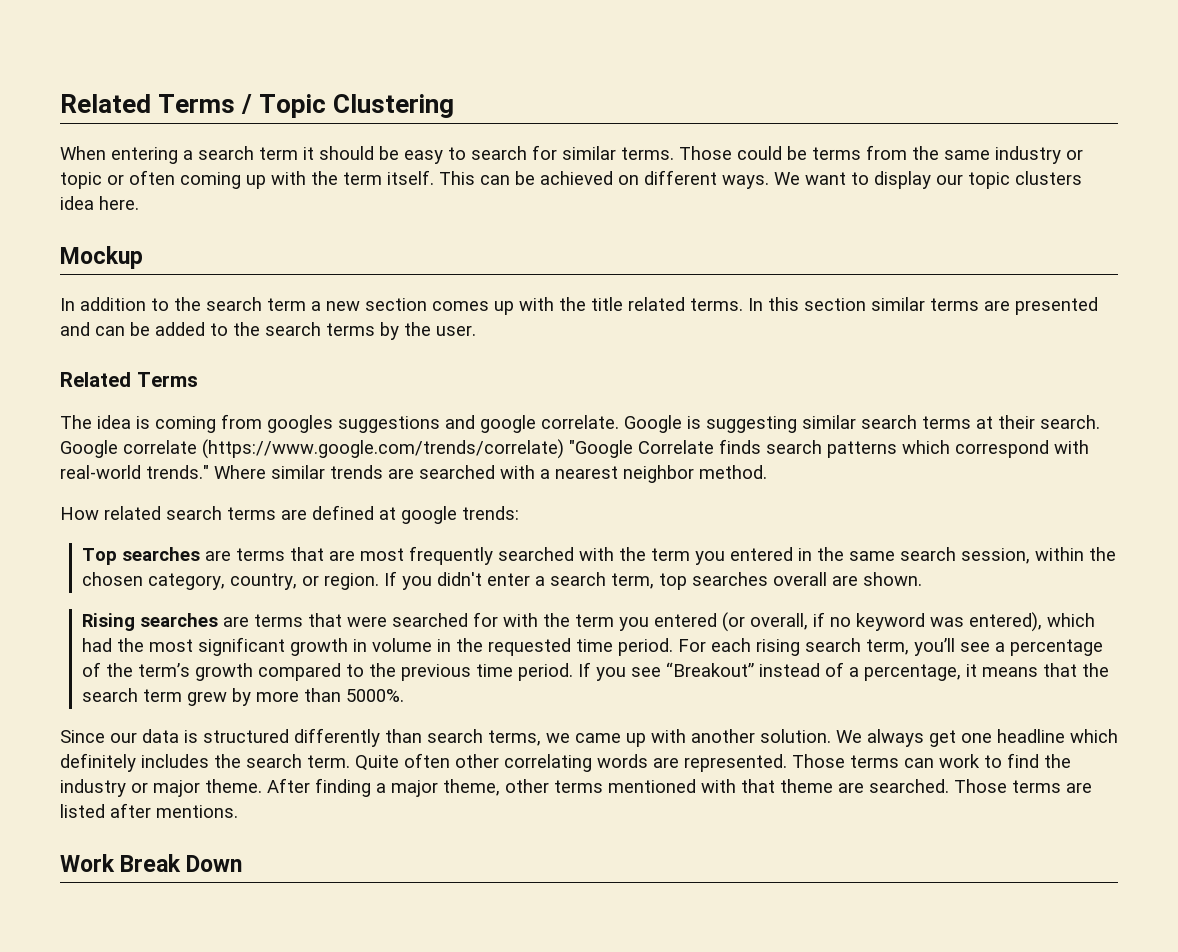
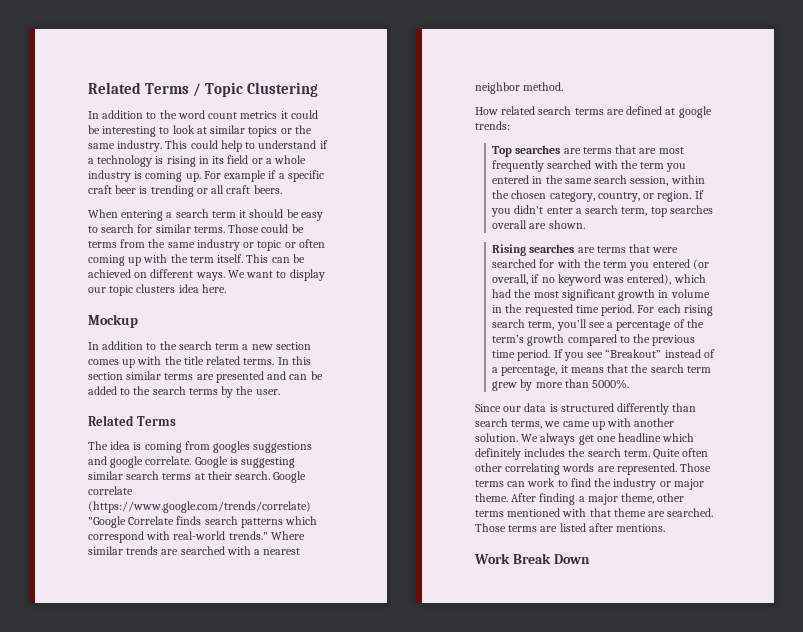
(455, 106) none -> [88,110,318,119] [88,125,312,137] [88,140,328,152] [88,155,307,167] [88,170,324,182] [88,185,282,197] // In addition to the word count metrics it could be interesting to look at similar topics or the same industry. This could help to understand if a technology is rising in its field or a whole industry is coming up. For example if a specific craft beer is trending or all craft beers.

